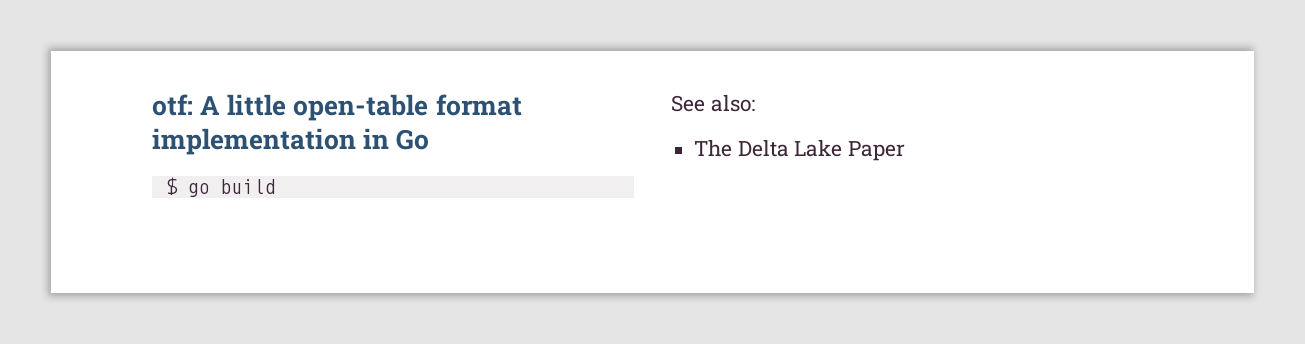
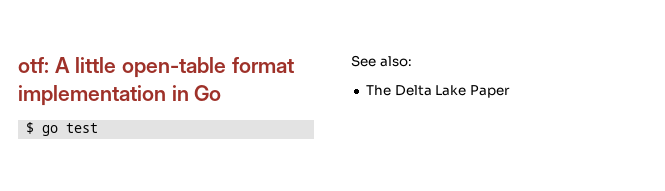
[219,179,275,194] build -> [66,123,99,133] test

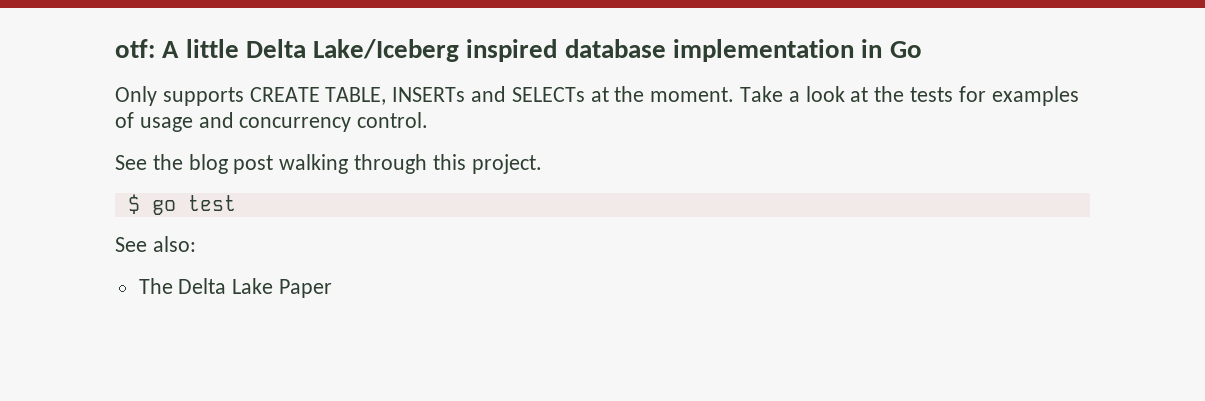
[122,57,294,78] open-table format -> [245,39,666,62] Delta Lake/Iceberg inspired database
(222, 93) none -> [115,86,1079,106] [115,112,429,132] [115,154,542,174] // Only supports CREATE TABLE, INSERTs and SELECTs at the moment. Take a look at the tests for examples of usage and concurrency control. // See the blog post walking through this project.

